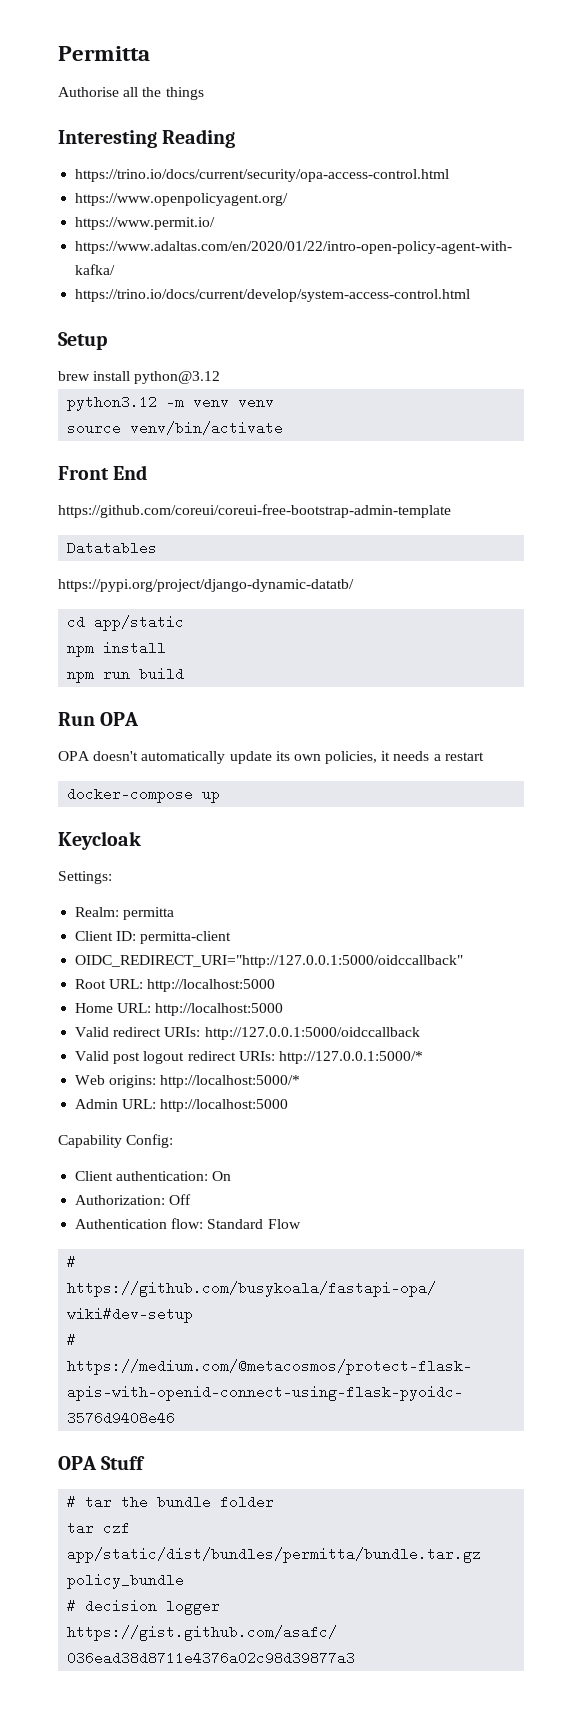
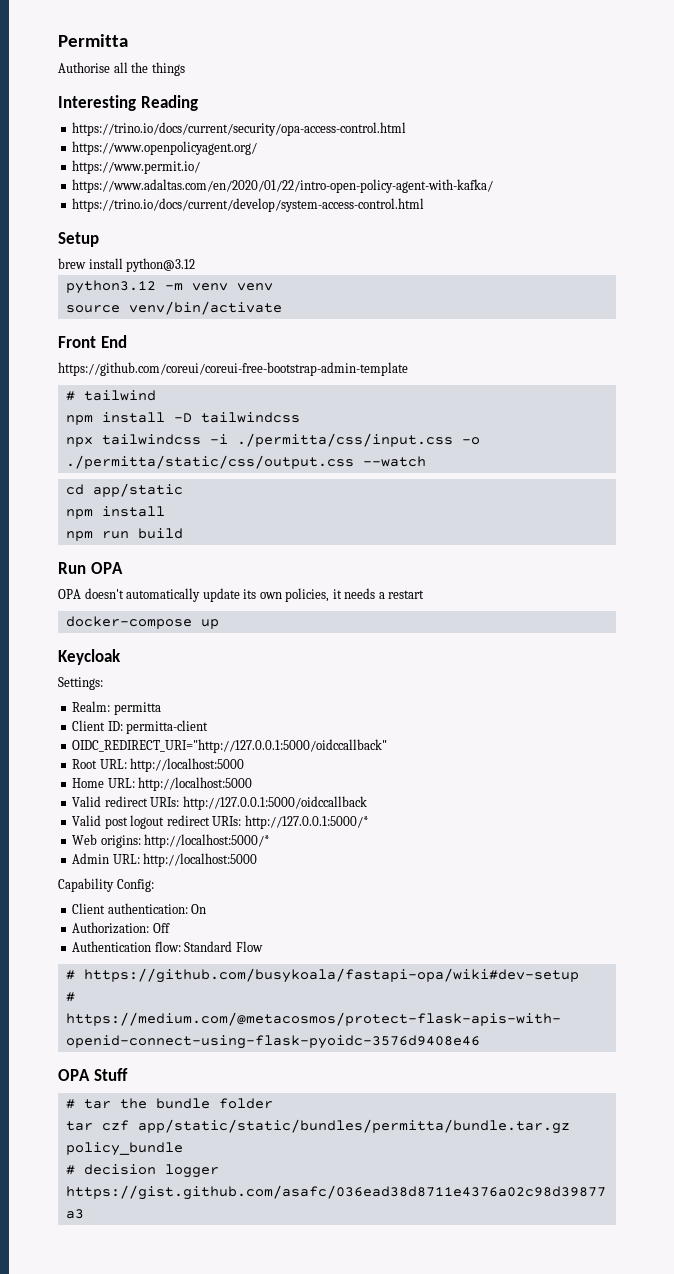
[67,541,158,555] [58,579,354,592] Datatables // https://pypi.org/project/django-dynamic-datatb/ -> [65,390,156,401] [65,412,300,425] [65,433,480,447] [65,455,426,469] # tailwind // npm install -D tailwindcss // npx tailwindcss -i ./permitta/css/input.css -o ./permitta/static/css/output.css --watch
[67,1547,482,1563] app/static/dist/bundles/permitta/bundle.tar.gz -> [137,1119,570,1134] app/static/static/bundles/permitta/bundle.tar.gz

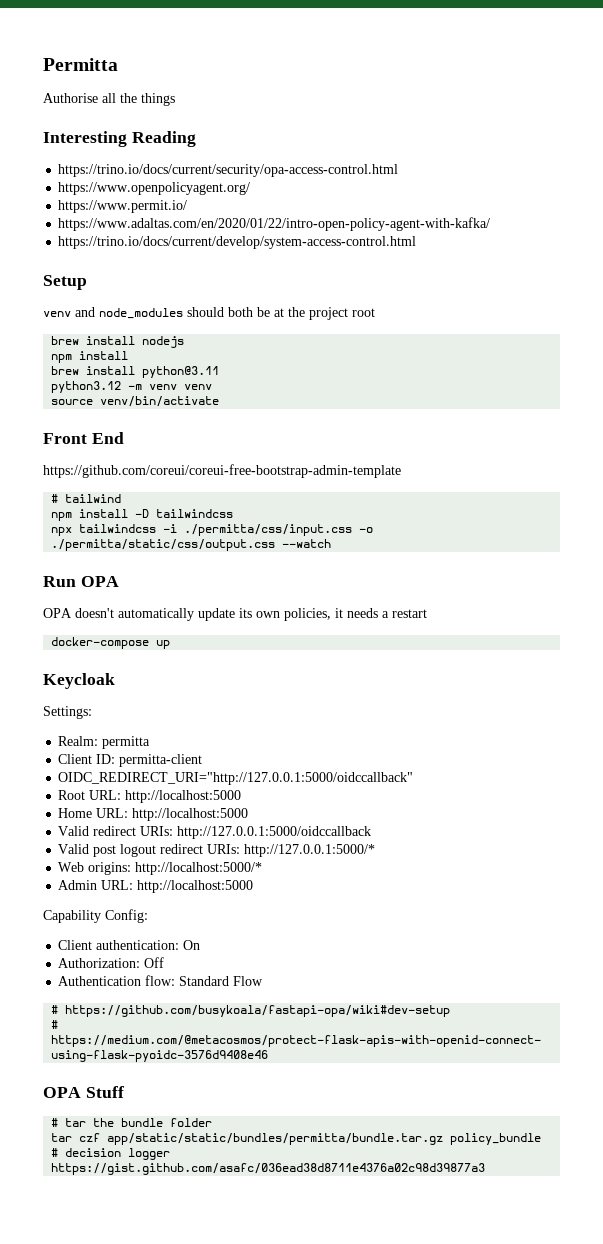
[58,258,196,272] brew install python@3.12 -> [43,307,375,320] [51,336,185,348] [51,351,129,363] [51,366,220,378] venv and node_modules should both be at the project root // brew install nodejs // npm install // brew install python@3.11
[65,483,183,497] [65,506,165,519] [65,528,183,541] // cd app/static // npm install // npm run build -> (332, 543) none

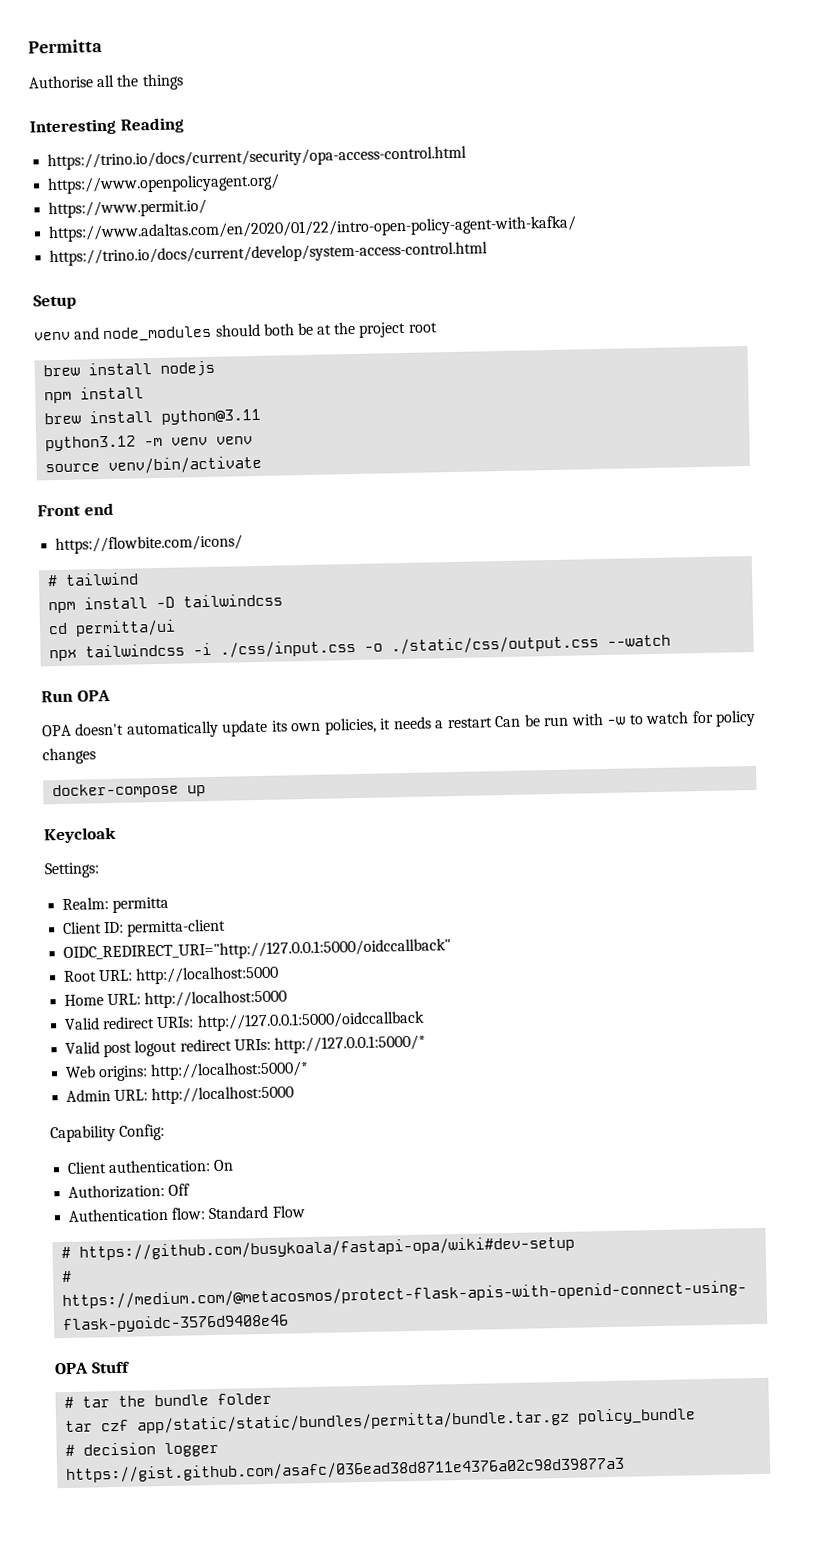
[91,432,124,444] [43,464,401,478] End // https://github.com/coreui/coreui-free-bootstrap-admin-template -> [83,502,114,516] [55,534,244,555] end // https://flowbite.com/icons/
(234, 513) none -> [48,619,177,637] // cd permitta/ui
[184,524,374,536] [51,539,276,551] ./permitta/css/input.css -o ./permitta/static/css/output.css -> [220,635,600,658] ./css/input.css -o ./static/css/output.css
(427, 613) none -> [494,709,757,728] [42,747,96,765] Can be run with -w to watch for policy changes

